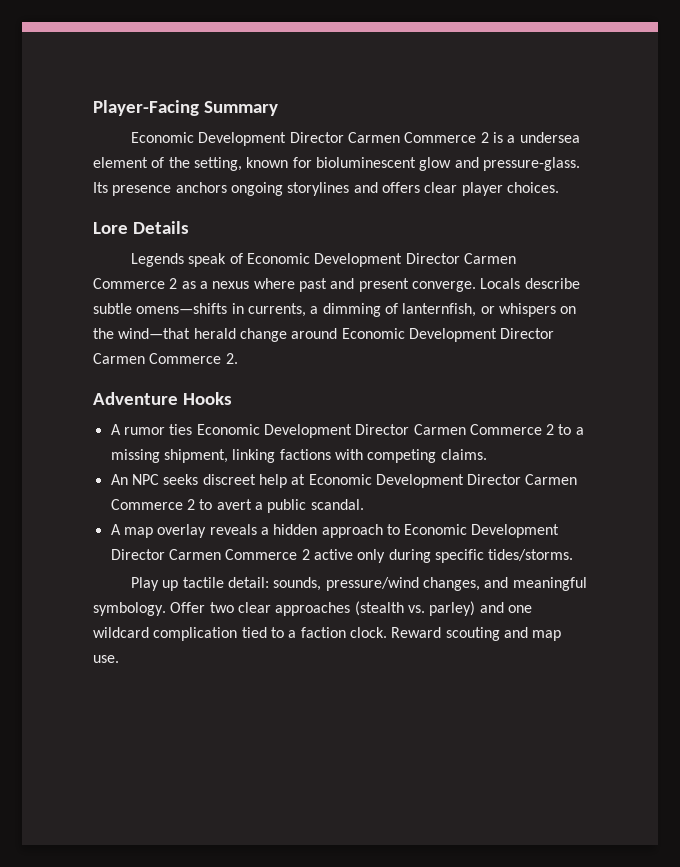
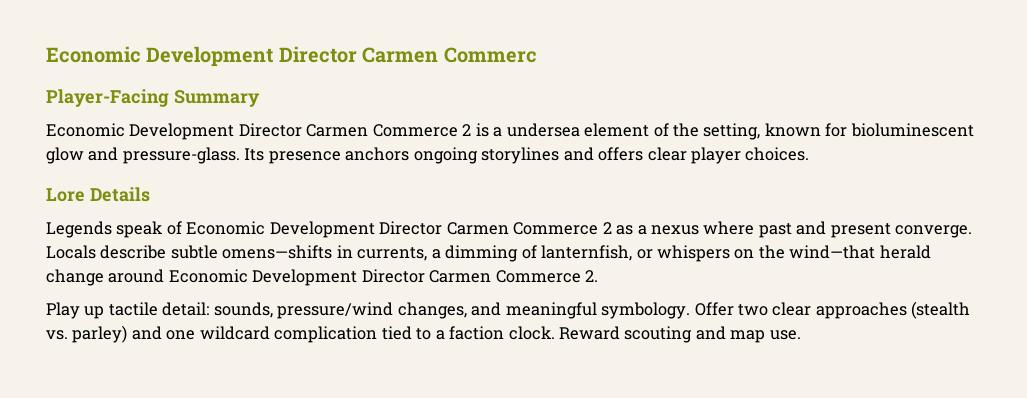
(93, 108) none -> [46,46,537,67] Economic Development Director Carmen Commerc //
[93,392,232,405] [110,424,584,438] [110,449,487,463] [110,474,578,488] [110,499,364,513] [110,524,560,538] [110,549,574,563] // Adventure Hooks // A rumor ties Economic Development Director Carmen Commerce 2 to a missing shipment, linking factions with competing claims. // An NPC seeks discreet help at Economic Development Director Carmen Commerce 2 to avert a public scandal. // A map overlay reveals a hidden approach to Economic Development Director Carmen Commerce 2 active only during specific tides/storms. -> (599, 276) none

